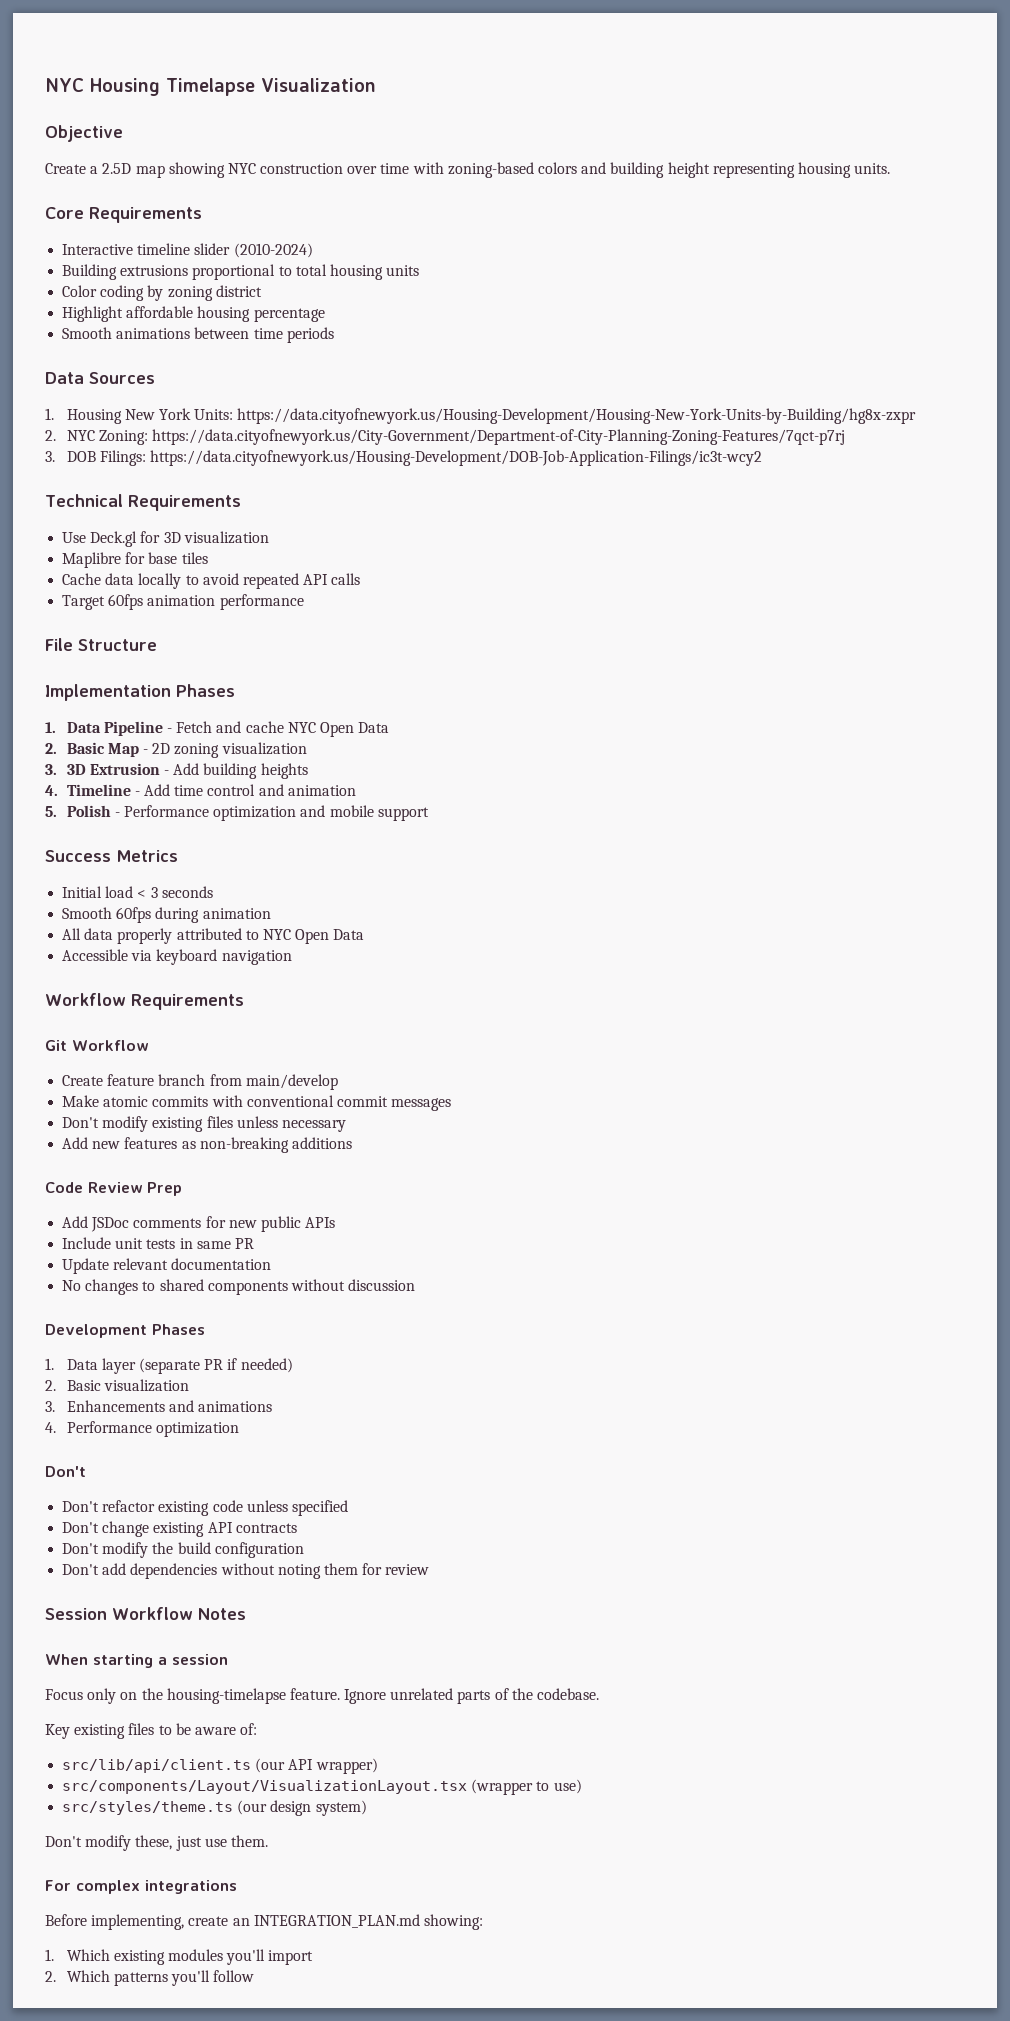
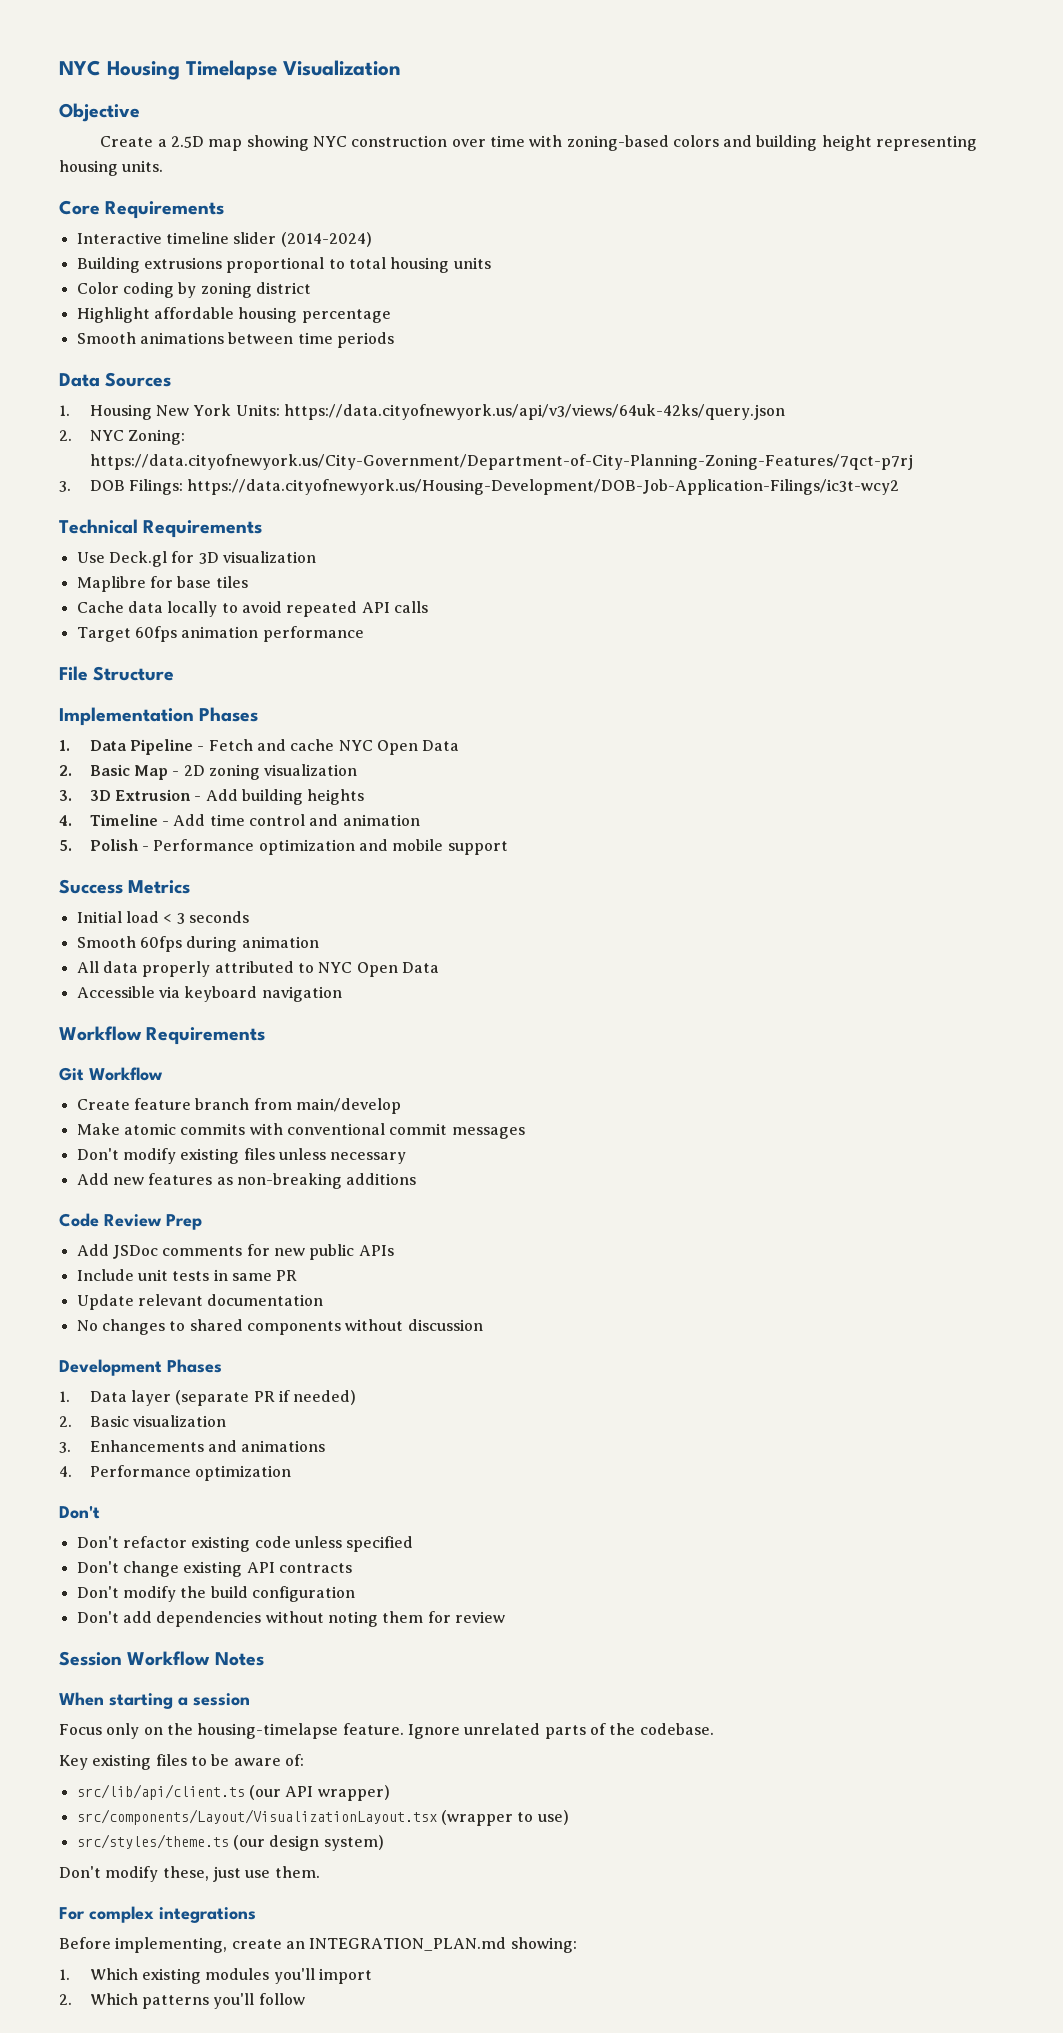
[233,243,313,258] (2010-2024) -> [280,232,372,247] (2014-2024)
[237,408,917,424] https://data.cityofnewyork.us/Housing-Development/Housing-New-York-Units-by-Building/hg8x-zxpr -> [284,404,786,420] https://data.cityofnewyork.us/api/v3/views/64uk-42ks/query.json

